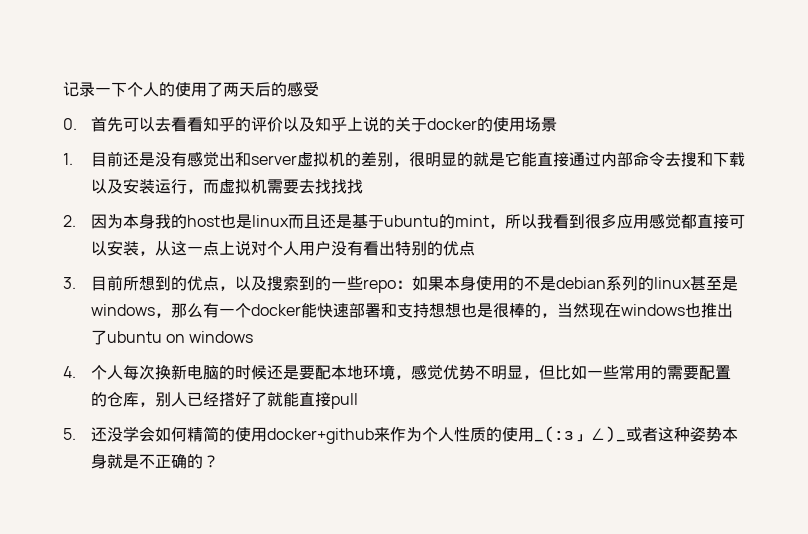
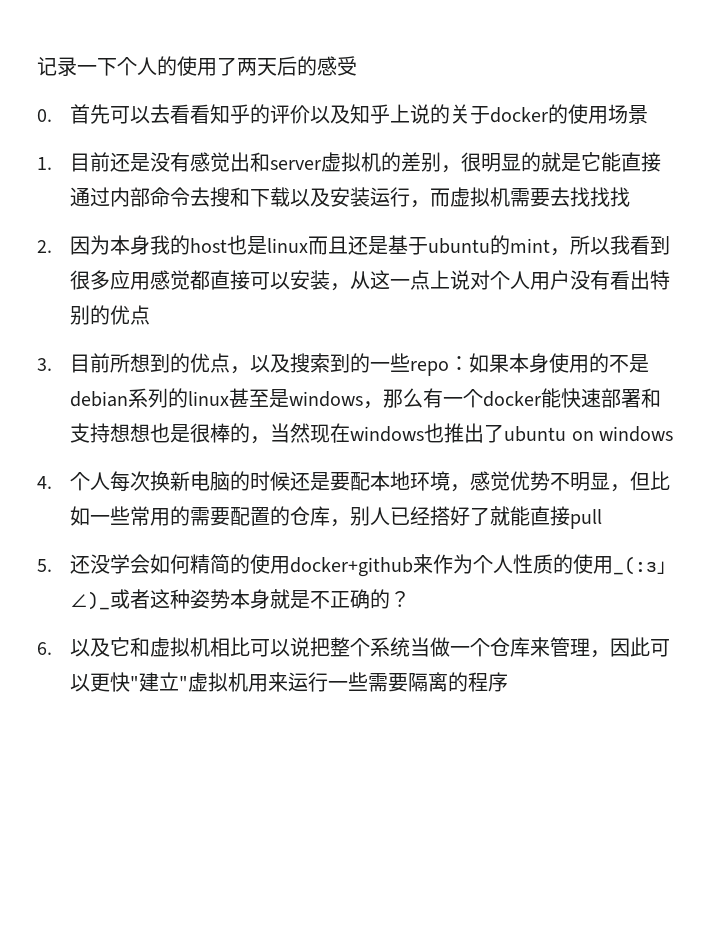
(219, 461) none -> [37,637,671,658] [70,672,509,692] // 6.以及它和虚拟机相比可以说把整个系统当做一个仓库来管理，因此可以更快"建立"虚拟机用来运行一些需要隔离的程序

